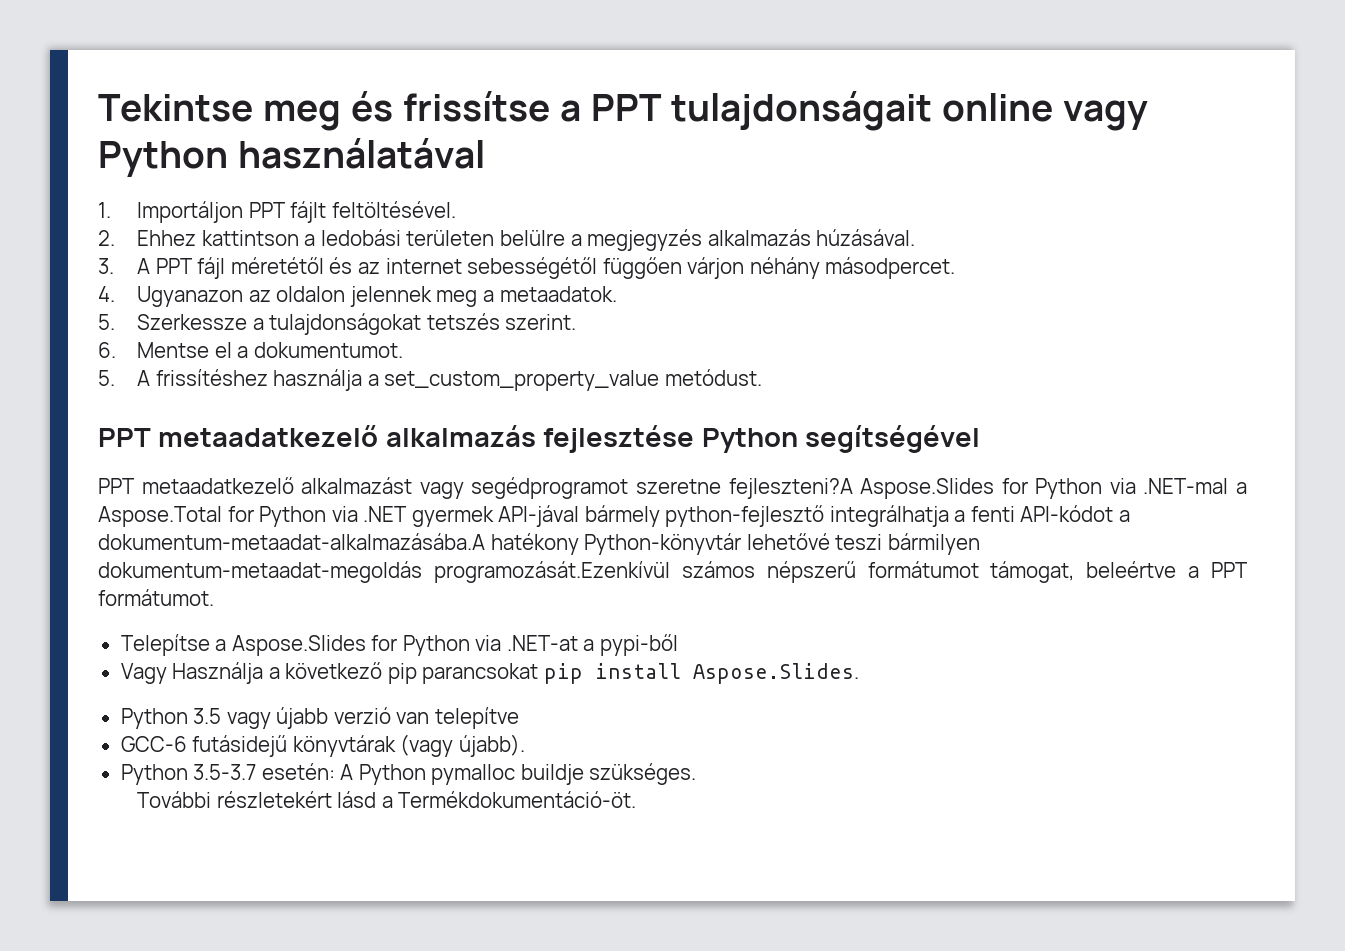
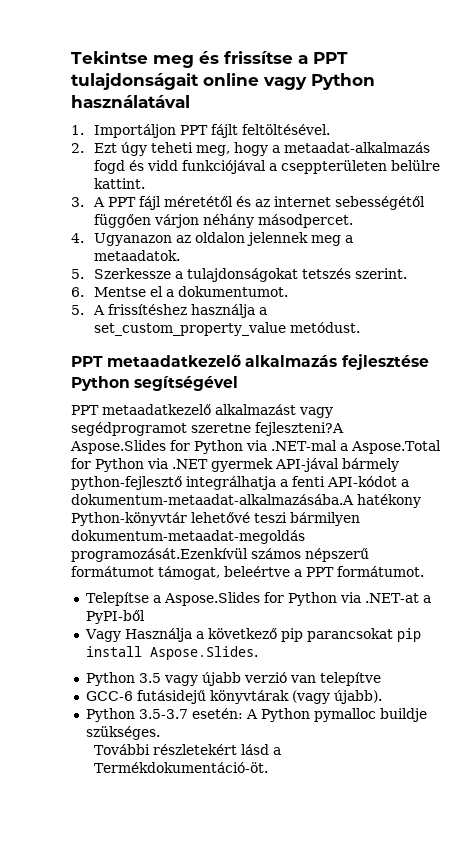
[137,229,916,251] Ehhez kattintson a ledobási területen belülre a megjegyzés alkalmazás húzásával. -> [93,142,430,156] [93,160,440,174] [93,178,145,189] Ezt úgy teheti meg, hogy a metaadat-alkalmazás fogd és vidd funkciójával a cseppterületen belülre kattint.
[599,634,678,656] pypi-ből -> [85,610,145,624] PyPI-ből

